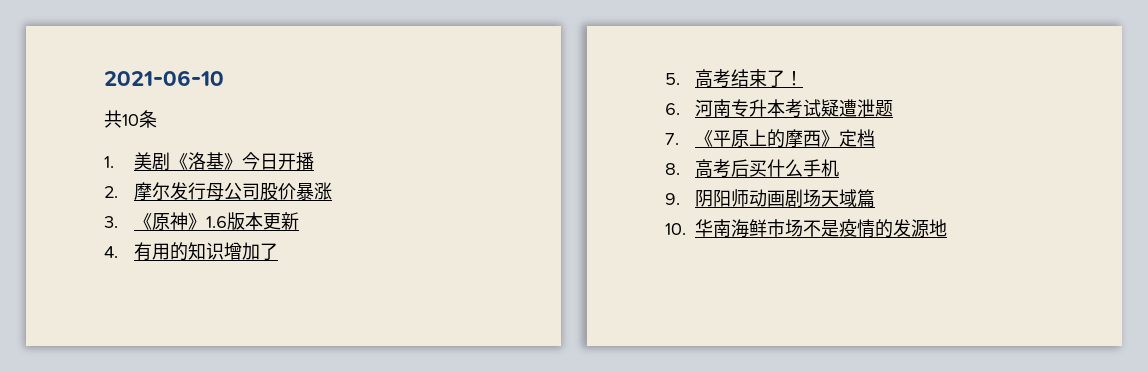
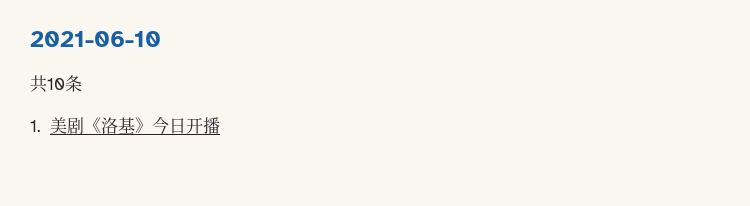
[104,182,333,201] [104,212,300,230] [104,242,279,261] [665,69,804,88] [665,99,894,118] [665,129,876,148] [665,159,840,178] [665,189,876,208] [665,219,948,238] // 2.摩尔发行母公司股价暴涨 // 3.《原神》1.6版本更新 // 4.有用的知识增加了 // 5.高考结束了！ // 6.河南专升本考试疑遭泄题 // 7.《平原上的摩西》定档 // 8.高考后买什么手机 // 9.阴阳师动画剧场天域篇 // 10.华南海鲜市场不是疫情的发源地 -> (220, 125) none

